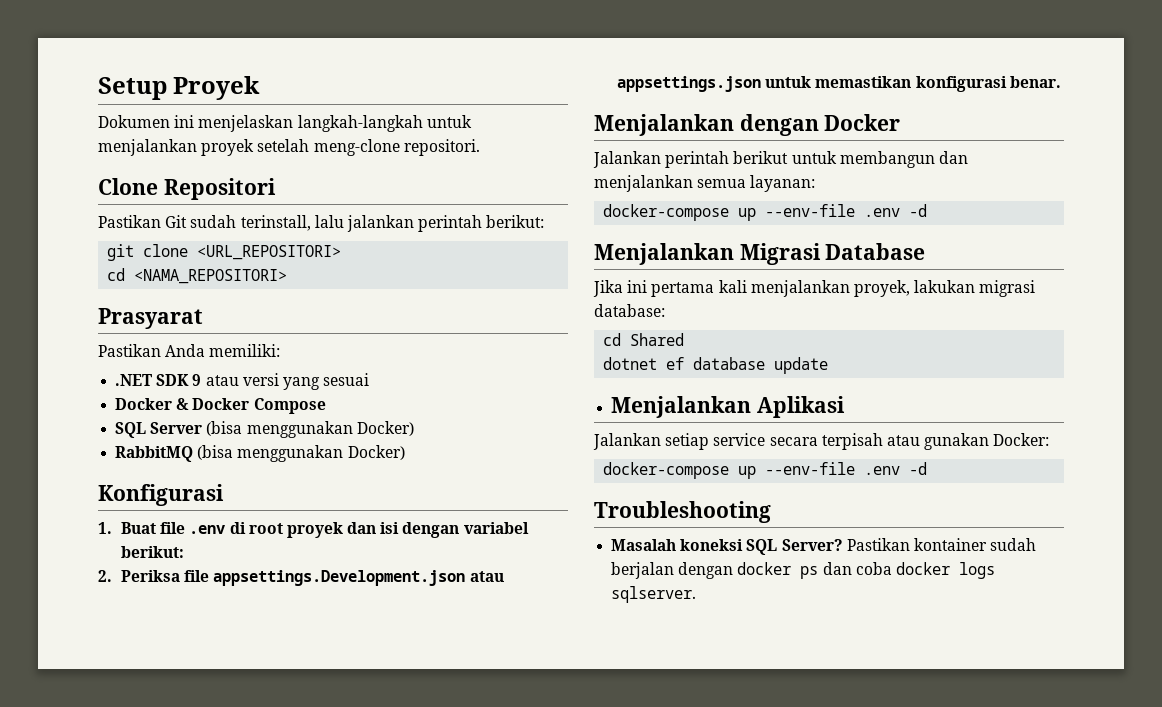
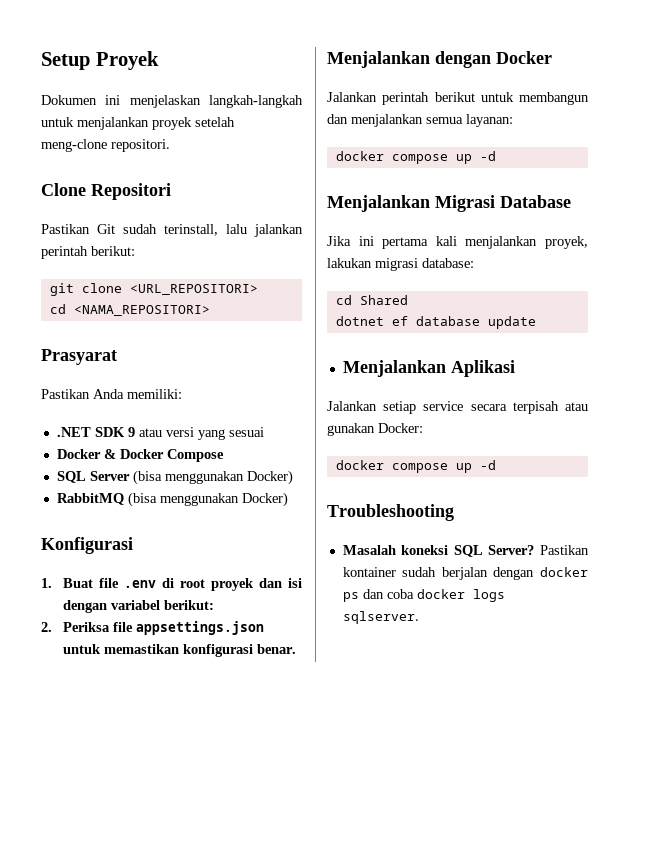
[213,570,504,586] appsettings.Development.json atau -> (134, 627) none
[603,204,901,221] docker-compose up --env-file .env -> [335,151,472,164] docker compose up
[603,462,901,479] docker-compose up --env-file .env -> [335,460,472,473] docker compose up

